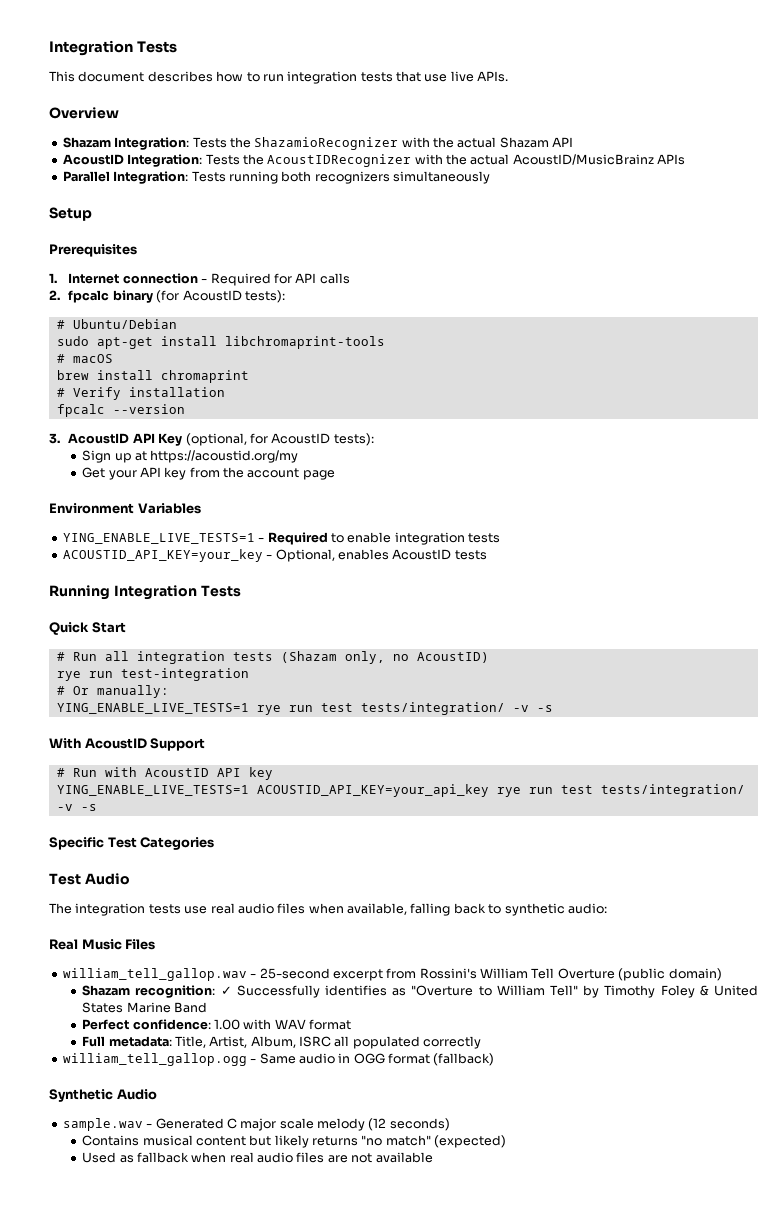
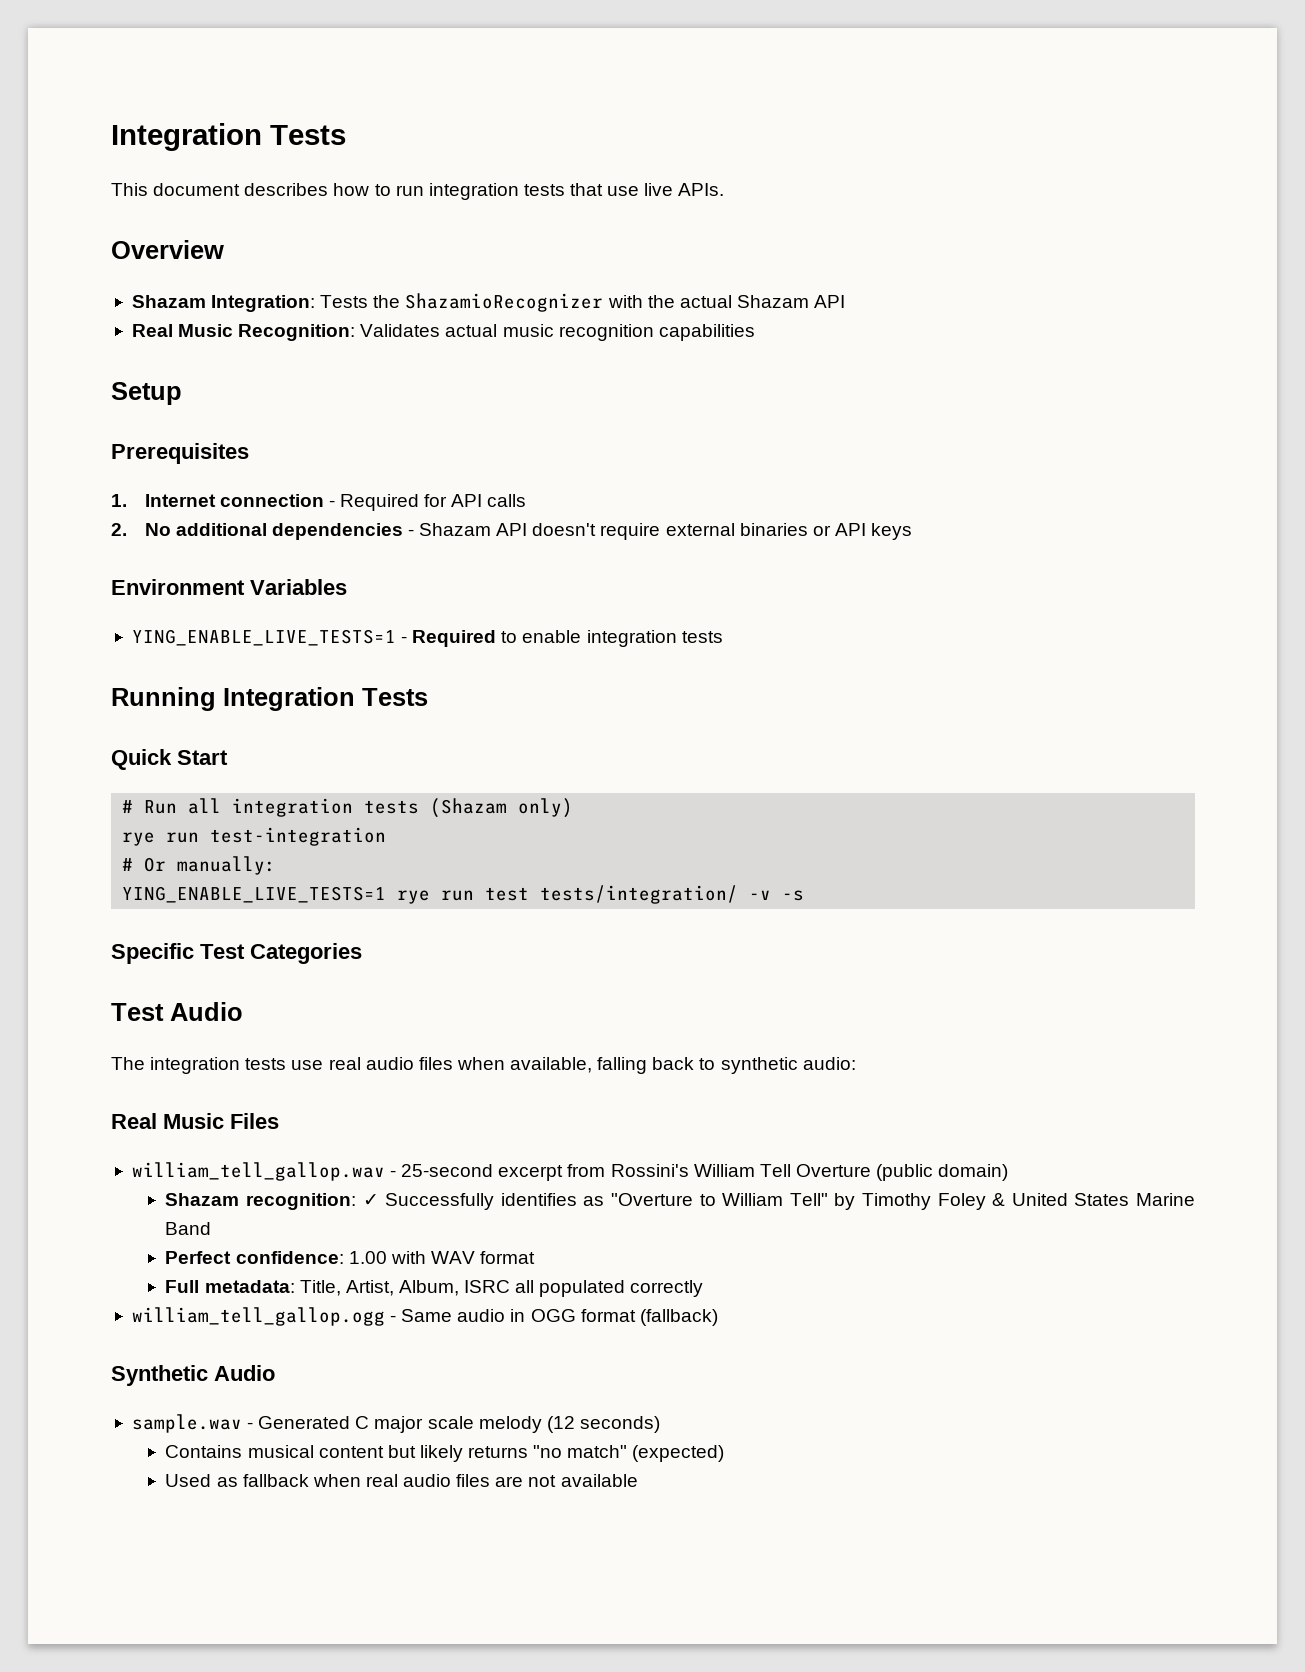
[62,154,686,167] [62,171,490,184] AcoustID Integration: Tests the AcoustIDRecognizer with the actual AcoustID/MusicBrainz APIs // Parallel Integration: Tests running both recognizers simultaneously -> [131,324,755,341] Real Music Recognition: Validates actual music recognition capabilities
[68,290,285,303] [56,319,177,329] [56,336,385,349] [56,354,113,363] [56,370,249,383] [56,387,225,400] [56,404,185,417] [49,433,374,446] [82,450,299,463] [82,467,335,480] fpcalc binary (for AcoustID tests): // # Ubuntu/Debian // sudo apt-get install libchromaprint-tools // # macOS // brew install chromaprint // # Verify installation // fpcalc --version // 3. AcoustID API Key (optional, for AcoustID tests): // Sign up at https://acoustid.org/my // Get your API key from the account page -> [144,523,913,540] No additional dependencies - Shazam API doesn't require external binaries or API keys
[62,549,487,562] // ACOUSTID_API_KEY=your_key - Optional, enables AcoustID tests -> (723, 637) none
[344,651,489,664] only, no AcoustID) -> [518,798,574,818] only)
[49,738,206,751] [56,767,273,780] [56,784,745,797] [56,804,97,811] // With AcoustID Support // # Run with AcoustID API key // YING_ENABLE_LIVE_TESTS=1 ACOUSTID_API_KEY=your_api_key rye run test tests/integration/ -v -s -> (805, 895) none

